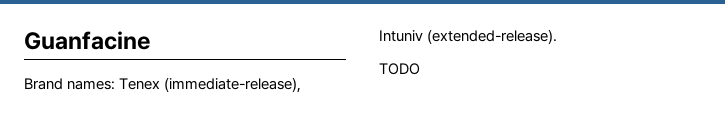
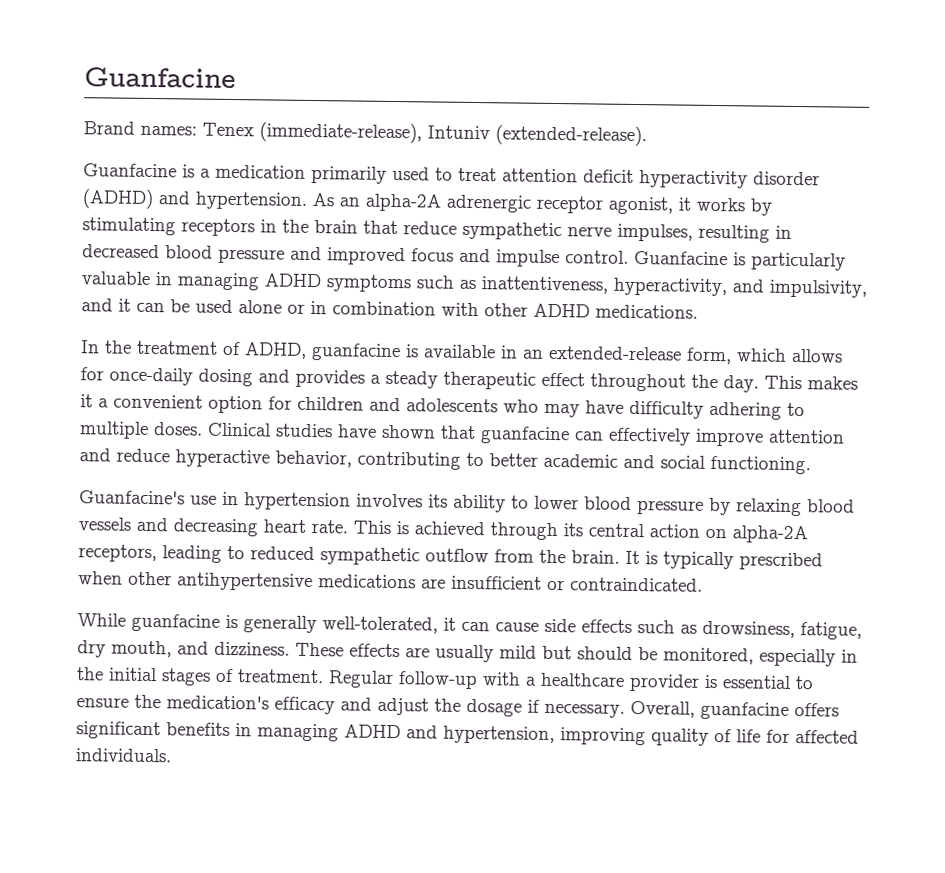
[379,63,420,75] TODO -> [83,163,820,189] [82,188,772,216] [82,217,792,243] [82,244,846,271] [81,271,867,298] [81,298,698,319] [81,340,843,365] [80,367,858,393] [80,394,805,420] [79,421,845,447] [79,448,811,475] [79,490,855,517] [78,517,808,544] [78,544,823,571] [78,571,703,592] [77,613,862,640] [77,640,858,667] [76,667,814,692] [76,694,839,720] [76,721,859,746] [75,748,172,763] Guanfacine is a medication primarily used to treat attention deficit hyperactivity disorder (ADHD) and hypertension. As an alpha-2A adrenergic receptor agonist, it works by stimulating receptors in the brain that reduce sympathetic nerve impulses, resulting in decreased blood pressure and improved focus and impulse control. Guanfacine is particularly valuable in managing ADHD symptoms such as inattentiveness, hyperactivity, and impulsivity, and it can be used alone or in combination with other ADHD medications. // In the treatment of ADHD, guanfacine is available in an extended-release form, which allows for once-daily dosing and provides a steady therapeutic effect throughout the day. This makes it a convenient option for children and adolescents who may have difficulty adhering to multiple doses. Clinical studies have shown that guanfacine can effectively improve attention and reduce hyperactive behavior, contributing to better academic and social functioning. // Guanfacine's use in hypertension involves its ability to lower blood pressure by relaxing blood vessels and decreasing heart rate. This is achieved through its central action on alpha-2A receptors, leading to reduced sympathetic outflow from the brain. It is typically prescribed when other antihypertensive medications are insufficient or contraindicated. // While guanfacine is generally well-tolerated, it can cause side effects such as drowsiness, fatigue, dry mouth, and dizziness. These effects are usually mild but should be monitored, especially in the initial stages of treatment. Regular follow-up with a healthcare provider is essential to ensure the medication's efficacy and adjust the dosage if necessary. Overall, guanfacine offers significant benefits in managing ADHD and hypertension, improving quality of life for affected individuals.

